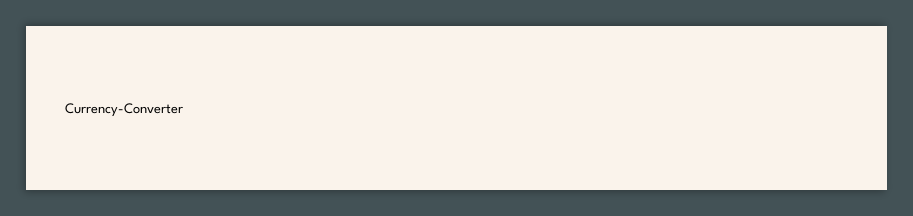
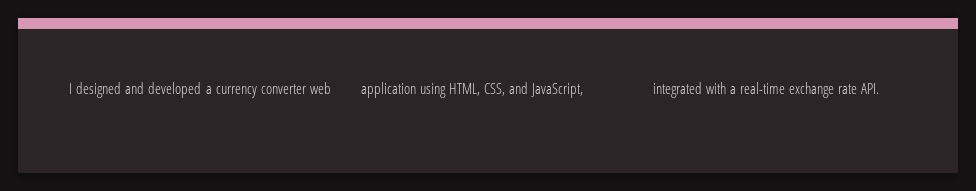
[65,103,183,117] Currency-Converter -> [69,82,880,98] I designed and developed a currency converter web application using HTML, CSS, and JavaScript, integrated with a real-time exchange rate API.

